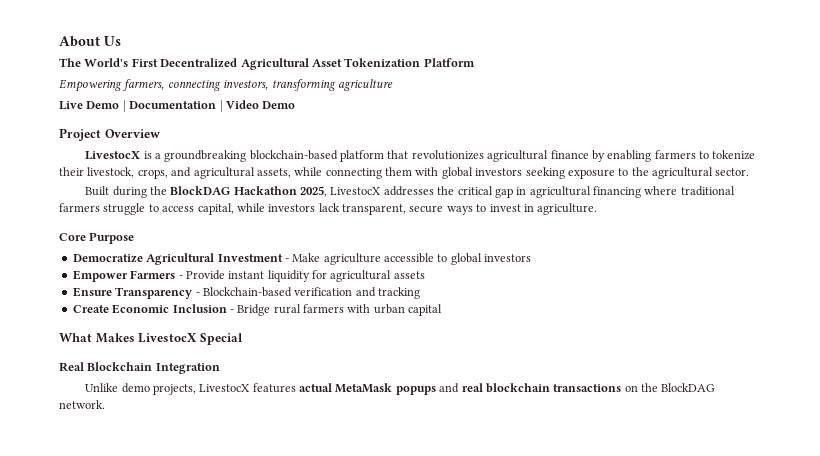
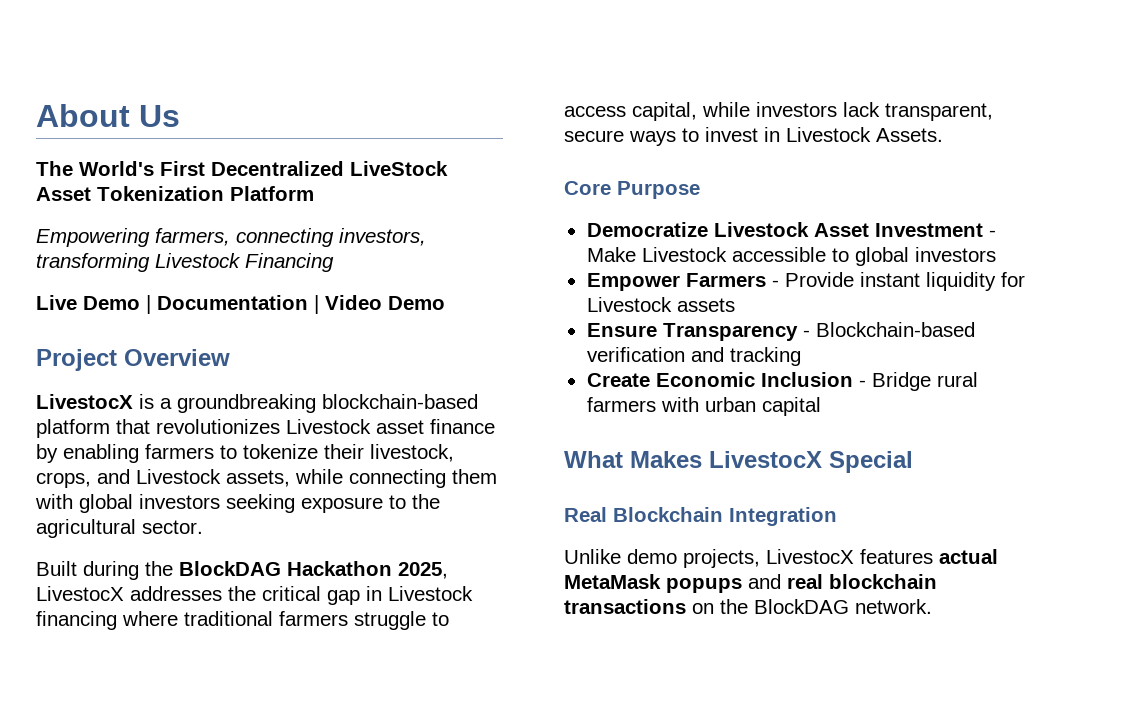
[240,58,309,70] Agricultural -> [350,161,448,176] LiveStock
[337,79,393,91] agriculture -> [155,253,334,272] Livestock Financing
[487,150,549,162] agricultural -> [286,419,424,434] Livestock asset
[193,167,255,179] agricultural -> [136,469,221,484] Livestock
[529,186,591,198] agricultural -> [388,586,473,601] Livestock
[537,203,598,215] agriculture. -> [786,127,943,142] Livestock Assets.
[146,253,215,265] Agricultural -> [713,222,869,237] Livestock Asset
[323,253,381,265] agriculture -> [641,247,727,262] Livestock
[330,270,392,282] agricultural -> [586,297,672,312] Livestock

